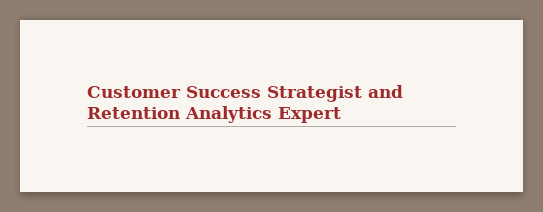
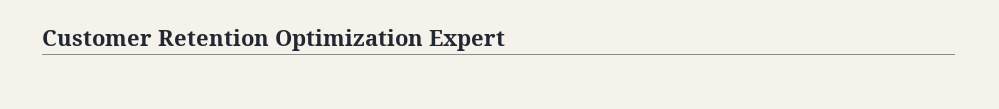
[186,85,403,102] [87,106,272,123] Success Strategist and Retention Analytics -> [158,29,423,51] Retention Optimization

